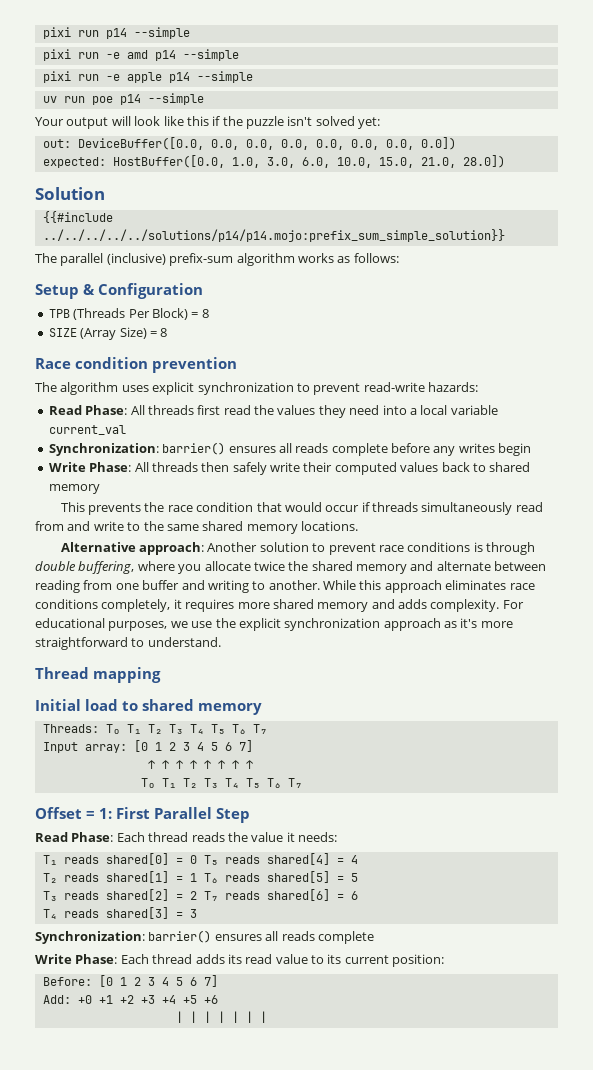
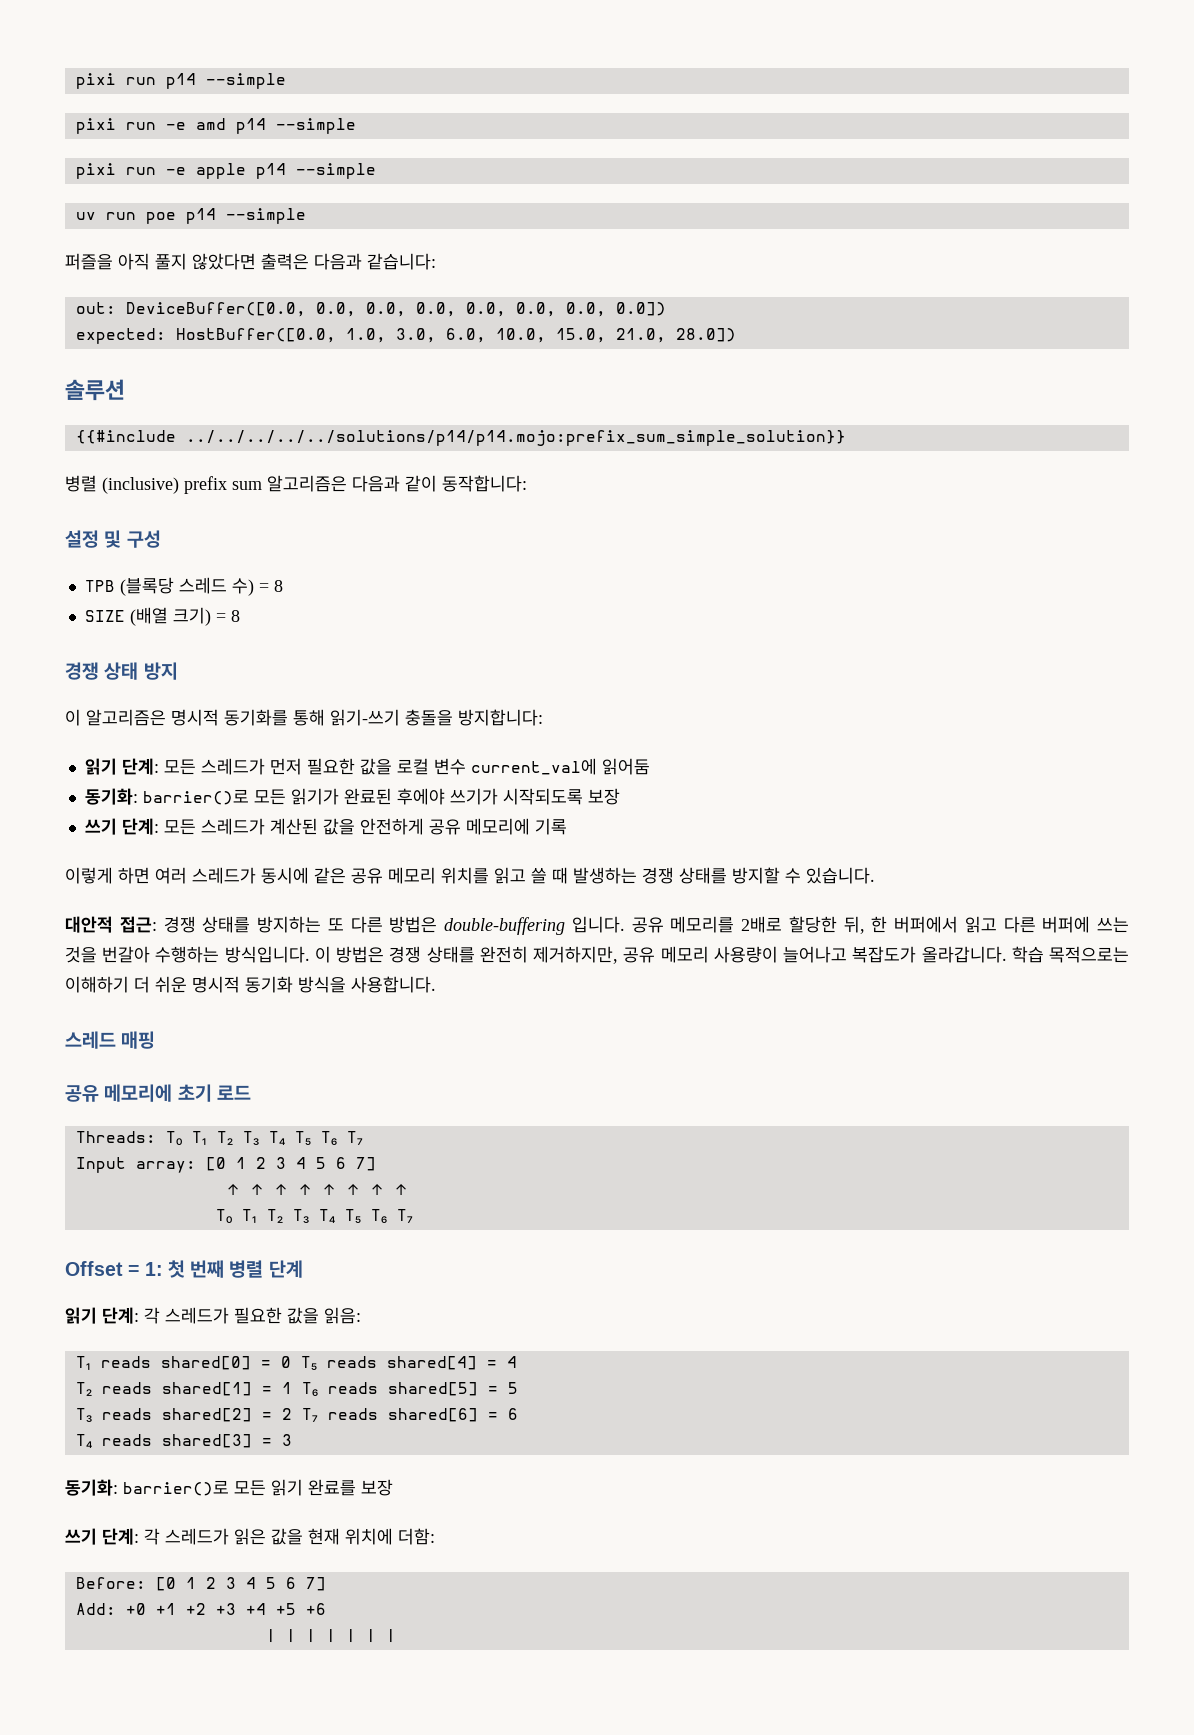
[35,116,381,129] Your output will look like this if the puzzle isn't solved yet: -> [65,253,436,270] 퍼즐을 아직 풀지 않았다면 출력은 다음과 같습니다:
[35,187,105,200] Solution -> [65,379,125,401] 솔루션
[35,253,399,266] [35,283,203,299] [48,308,188,320] The parallel (inclusive) prefix-sum algorithm works as follows: // Setup & Configuration // TPB (Threads Per Block) -> [65,475,527,494] [65,530,161,548] [84,577,254,596] 병렬 (inclusive) prefix sum 알고리즘은 다음과 같이 동작합니다: // 설정 및 구성 // TPB (블록당 스레드 수)
[80,327,168,340] [35,357,237,373] [35,382,478,395] [48,405,498,418] [48,425,126,435] [48,442,532,456] [48,462,531,475] [48,484,100,494] [60,502,543,515] [35,521,358,534] [60,542,536,555] [35,561,547,574] [35,580,535,593] [35,599,524,612] [35,618,513,631] [35,637,221,650] [35,667,161,683] [35,699,262,715] (Array Size) = 8 // Race condition prevention // The algorithm uses explicit synchronization to prevent read-write hazards: // Read Phase: All threads first read the values they need into a local variable current_val // Synchronization: barrier() ensures all reads complete before any writes begin // Write Phase: All threads then safely write their computed values back to shared memory // This prevents the race condition that would occur if threads simultaneously read from and write to the same shared memory locations. // Alternative approach: Another solution to prevent race conditions is through double buffering, where you allocate twice the shared memory and alternate between reading from one buffer and writing to another. While this approach eliminates race conditions completely, it requires more shared memory and adds complexity. For educational purposes, we use the explicit synchronization approach as it's more straightforward to understand. // Thread mapping // Initial load to shared memory -> [129,607,240,626] [65,662,178,680] [65,709,543,726] [84,758,650,775] [84,788,620,805] [84,818,567,835] [65,867,875,884] [65,916,1129,935] [65,946,1130,964] [65,976,436,993] [65,1031,156,1049] [65,1084,251,1102] (배열 크기) = 8 // 경쟁 상태 방지 // 이 알고리즘은 명시적 동기화를 통해 읽기-쓰기 충돌을 방지합니다: // 읽기 단계: 모든 스레드가 먼저 필요한 값을 로컬 변수 current_val에 읽어둠 // 동기화: barrier()로 모든 읽기가 완료된 후에야 쓰기가 시작되도록 보장 // 쓰기 단계: 모든 스레드가 계산된 값을 안전하게 공유 메모리에 기록 // 이렇게 하면 여러 스레드가 동시에 같은 공유 메모리 위치를 읽고 쓸 때 발생하는 경쟁 상태를 방지할 수 있습니다. // 대안적 접근: 경쟁 상태를 방지하는 또 다른 방법은 double-buffering 입니다. 공유 메모리를 2배로 할당한 뒤, 한 버퍼에서 읽고 다른 버퍼에 쓰는 것을 번갈아 수행하는 방식입니다. 이 방법은 경쟁 상태를 완전히 제거하지만, 공유 메모리 사용량이 늘어나고 복잡도가 올라갑니다. 학습 목적으로는 이해하기 더 쉬운 명시적 동기화 방식을 사용합니다. // 스레드 매핑 // 공유 메모리에 초기 로드
[116,807,250,823] [35,832,337,842] First Parallel Step // Read Phase: Each thread reads the value it needs: -> [167,1260,303,1278] [65,1307,361,1324] 첫 번째 병렬 단계 // 읽기 단계: 각 스레드가 필요한 값을 읽음:
[35,930,374,944] [35,954,445,967] Synchronization: barrier() ensures all reads complete // Write Phase: Each thread adds its read value to its current position: -> [65,1479,393,1496] [65,1528,435,1545] 동기화: barrier()로 모든 읽기 완료를 보장 // 쓰기 단계: 각 스레드가 읽은 값을 현재 위치에 더함:

